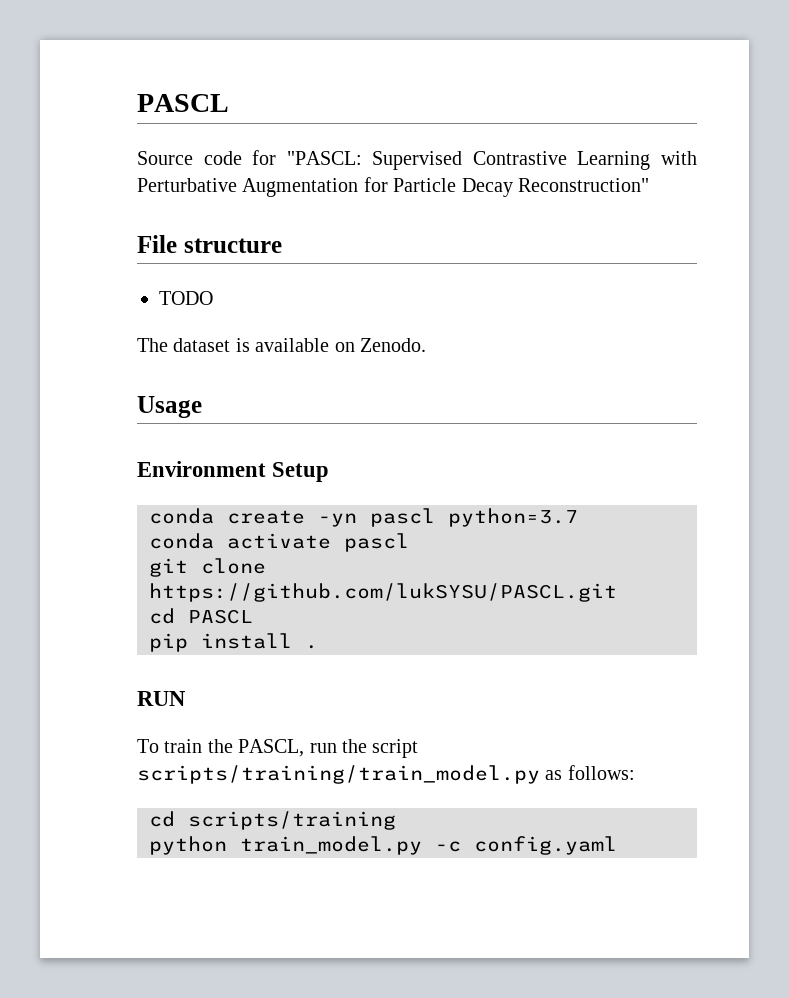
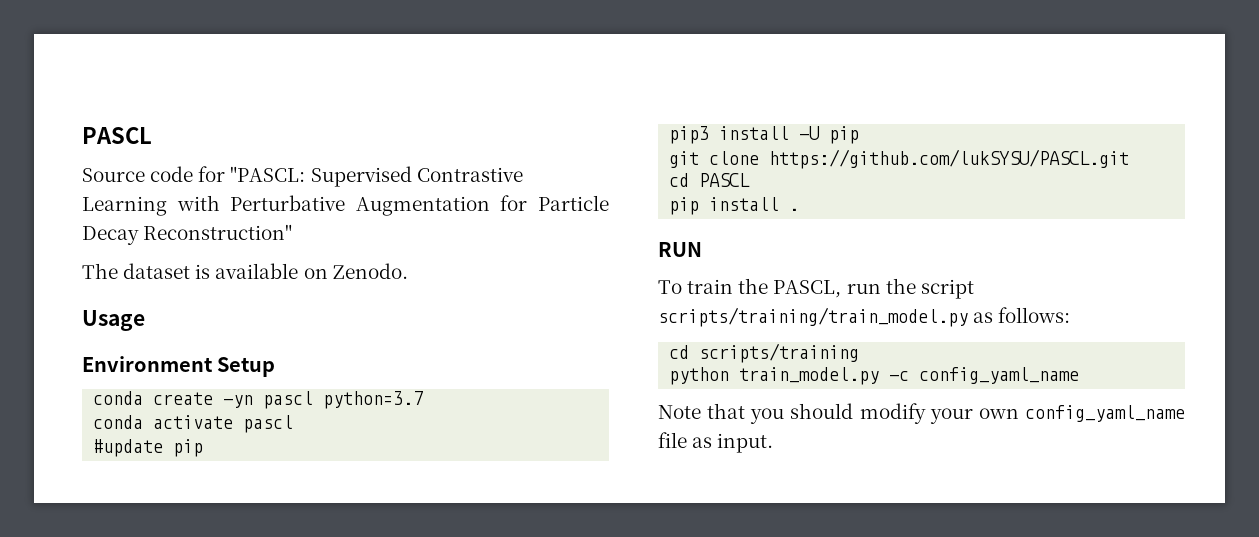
[137,235,282,253] [159,291,213,305] // File structure // TODO -> (293, 232) none
(409, 542) none -> [93,439,204,457] [669,126,860,144] // #update pip // pip3 install -U pip
[474,836,617,855] config.yaml -> [919,367,1080,384] [658,403,1185,424] [658,432,774,453] config_yaml_name // Note that you should modify your own config_yaml_name file as input.

